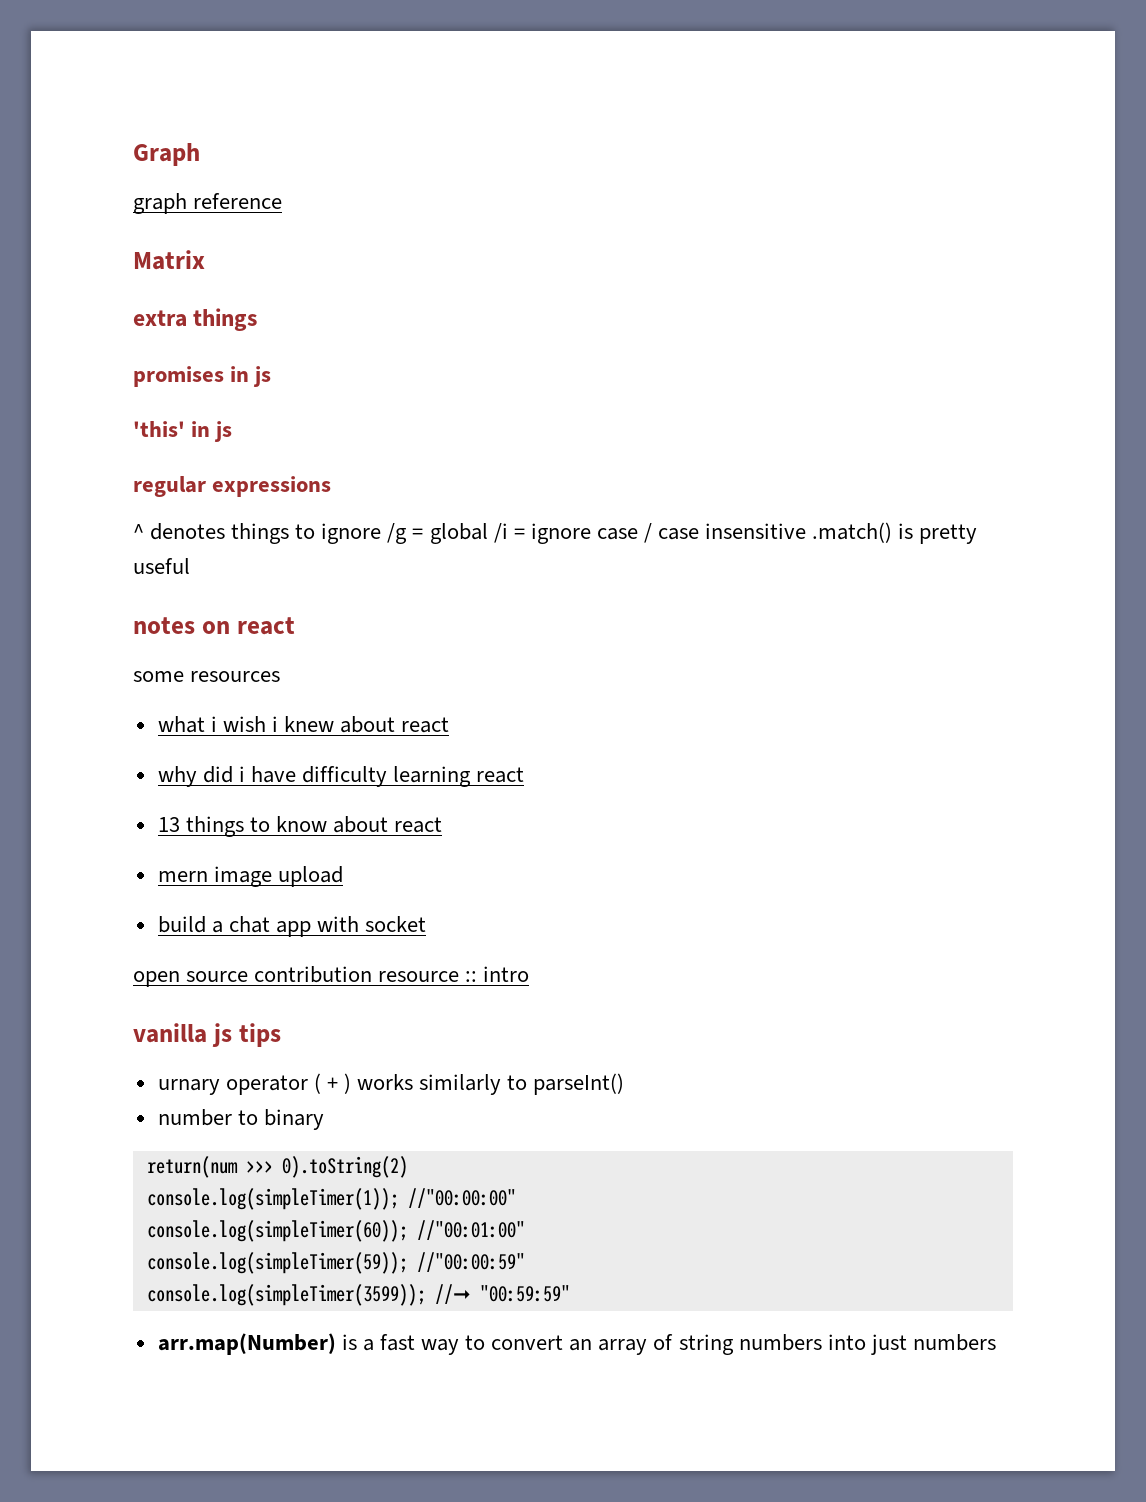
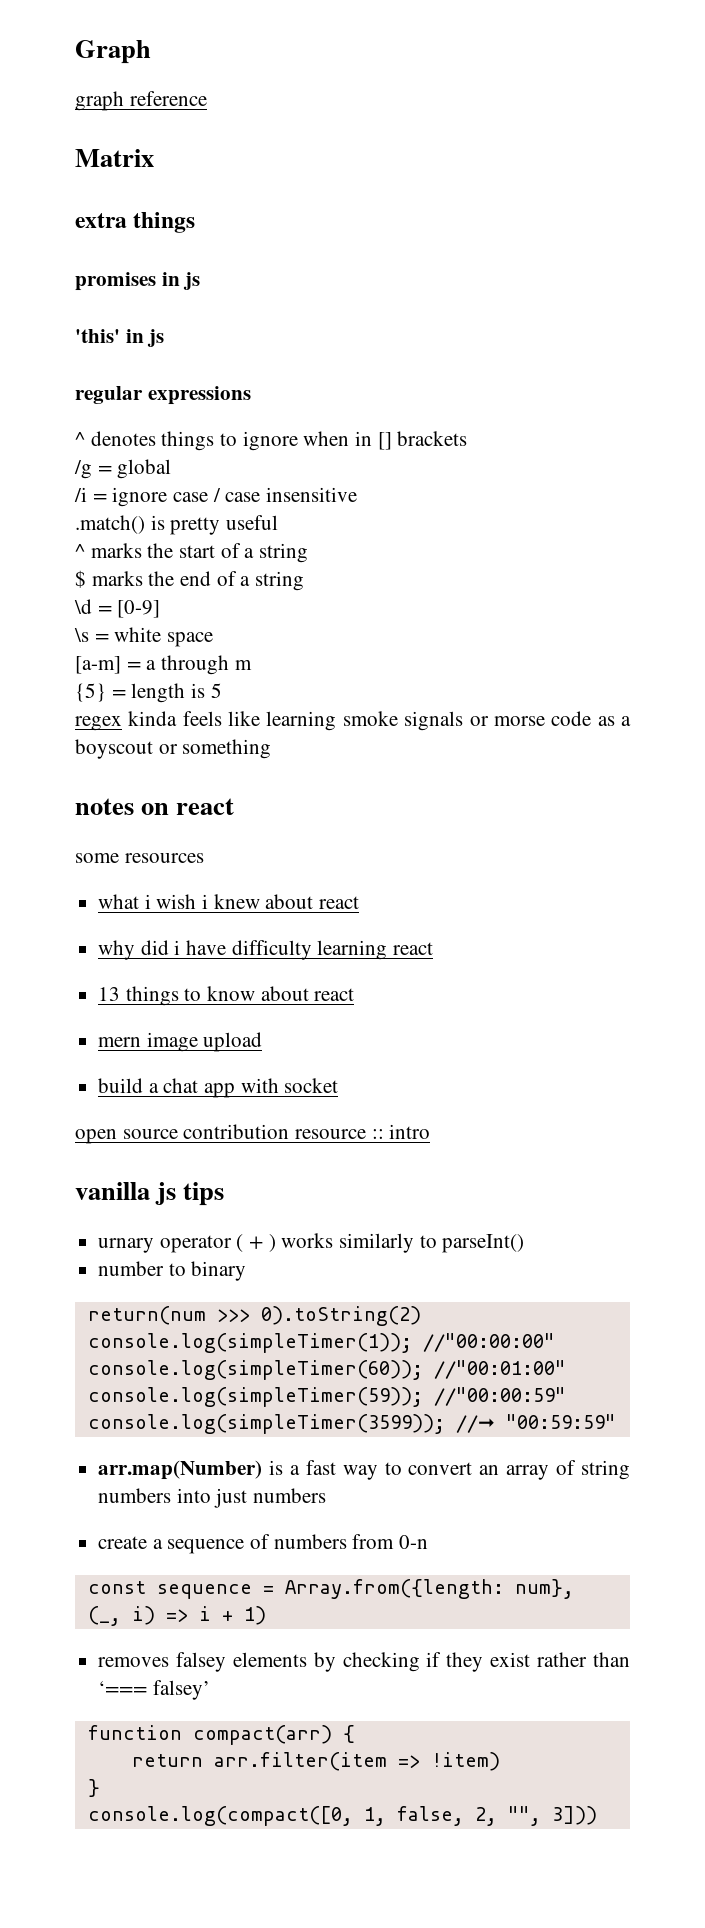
(382, 533) none -> [303,431,468,450] when in [] brackets //
(488, 533) none -> (172, 469) //
(807, 531) none -> (358, 494) //
(190, 566) none -> [75,543,309,563] [75,570,305,591] [74,599,161,618] [74,627,214,647] [75,655,252,675] [75,683,222,703] [75,711,632,731] [75,739,272,759] // ^ marks the start of a string // $ marks the end of a string // \d = [0-9] // \s = white space // [a-m] = a through m // {5} = length is 5 // regex kinda feels like learning smoke signals or morse code as a boyscout or something
(996, 1342) none -> [98,1534,429,1554] [87,1579,574,1599] [87,1606,266,1626] [98,1652,630,1672] [98,1680,210,1700] [87,1725,355,1745] [131,1752,500,1771] [87,1779,100,1797] [87,1806,597,1826] // create a sequence of numbers from 0-n // const sequence = Array.from({length: num}, (_, i) => i + 1) // removes falsey elements by checking if they exist rather than ‘=== falsey’ // function compact(arr) { // return arr.filter(item => !item) // } // console.log(compact([0, 1, false, 2, "", 3]))

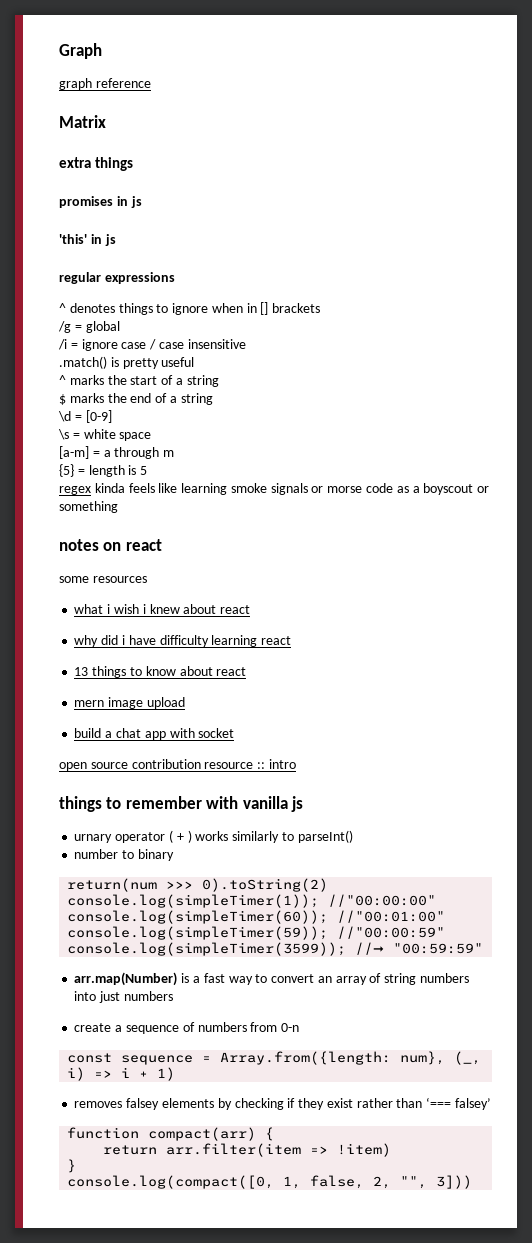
(431, 1131) none -> [59,796,239,812] things to remember with
[183,1182,225,1206] tips -> (304, 804) none

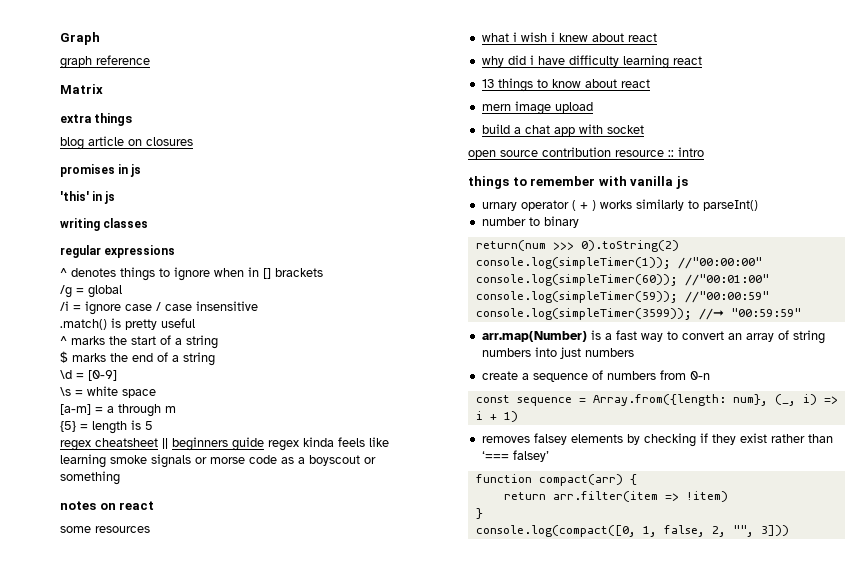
(134, 164) none -> [60,136,193,150] // blog article on closures
(116, 240) none -> [60,218,149,231] // writing classes
(91, 490) none -> [95,437,299,451] cheatsheet || beginners guide regex

